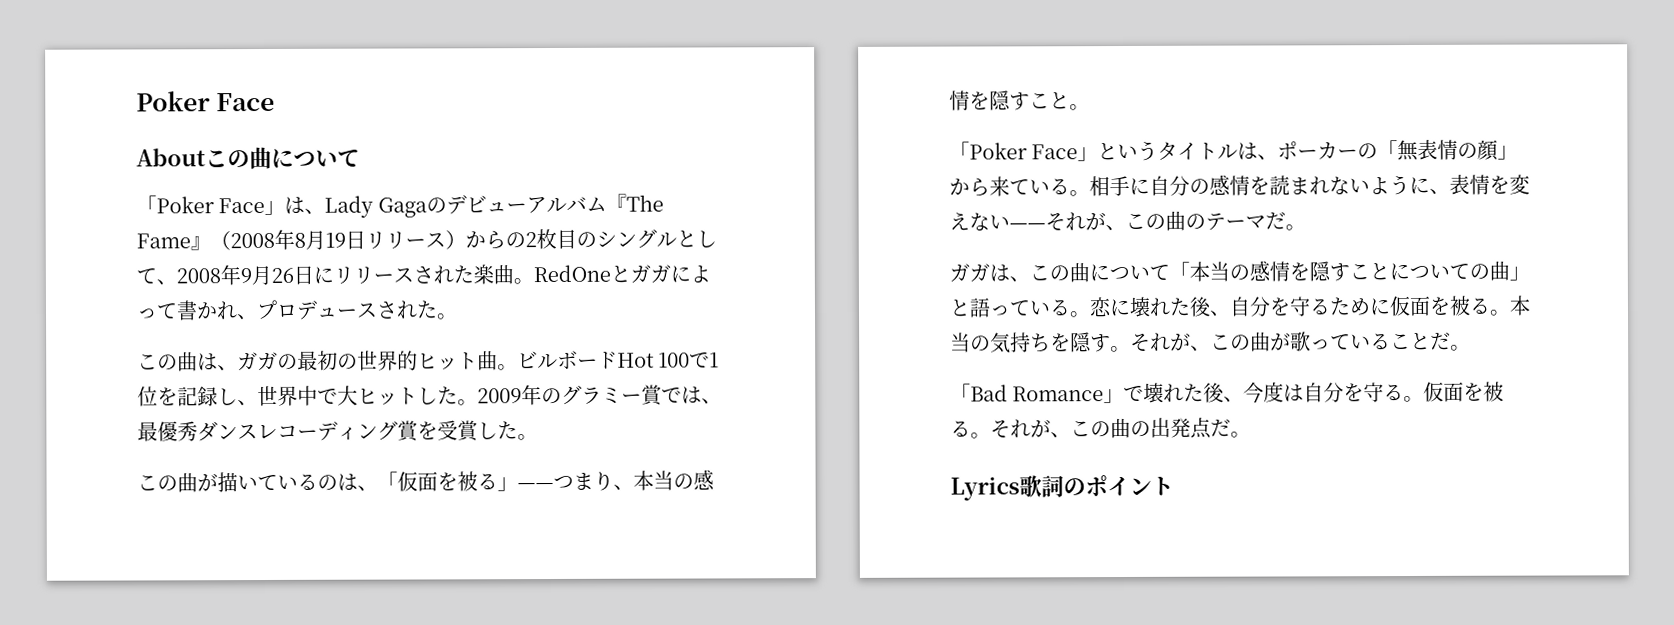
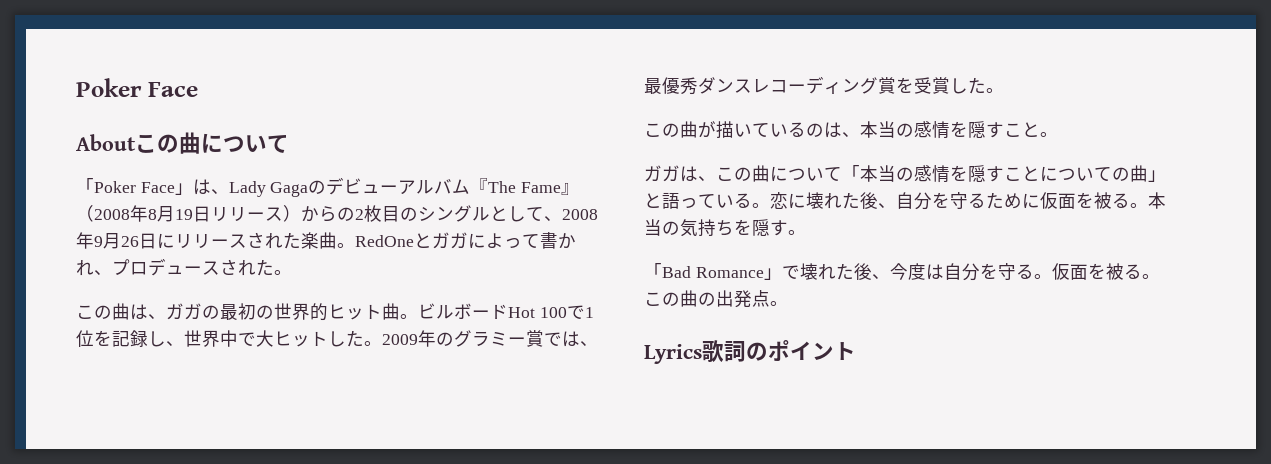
[377,471,634,492] 「仮面を被る」——つまり、 -> (860, 134) none
[949,139,1519,162] [949,174,1530,197] [949,210,1306,232] // 「Poker Face」というタイトルは、ポーカーの「無表情の顔」から来ている。相手に自分の感情を読まれないように、表情を変えない——それが、この曲のテーマだ。 -> (1058, 134) none
[1130,331,1471,352] それが、この曲が歌っていることだ。 -> (806, 232) none
[990,419,1071,439] それが、 -> (1160, 276) none
[1210,418,1231,437] だ -> (770, 298) none

